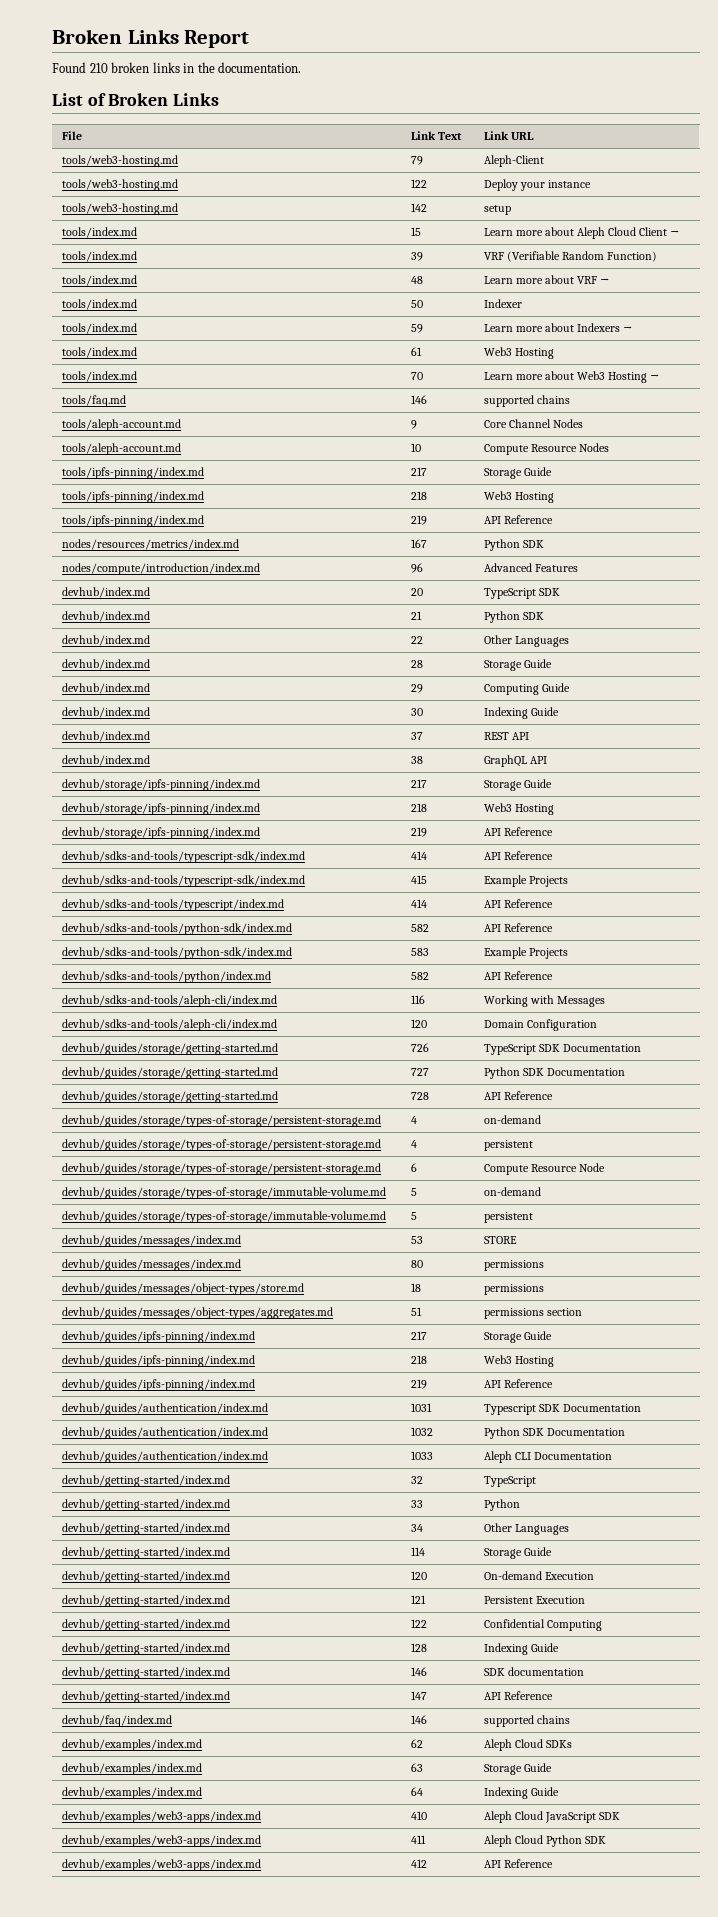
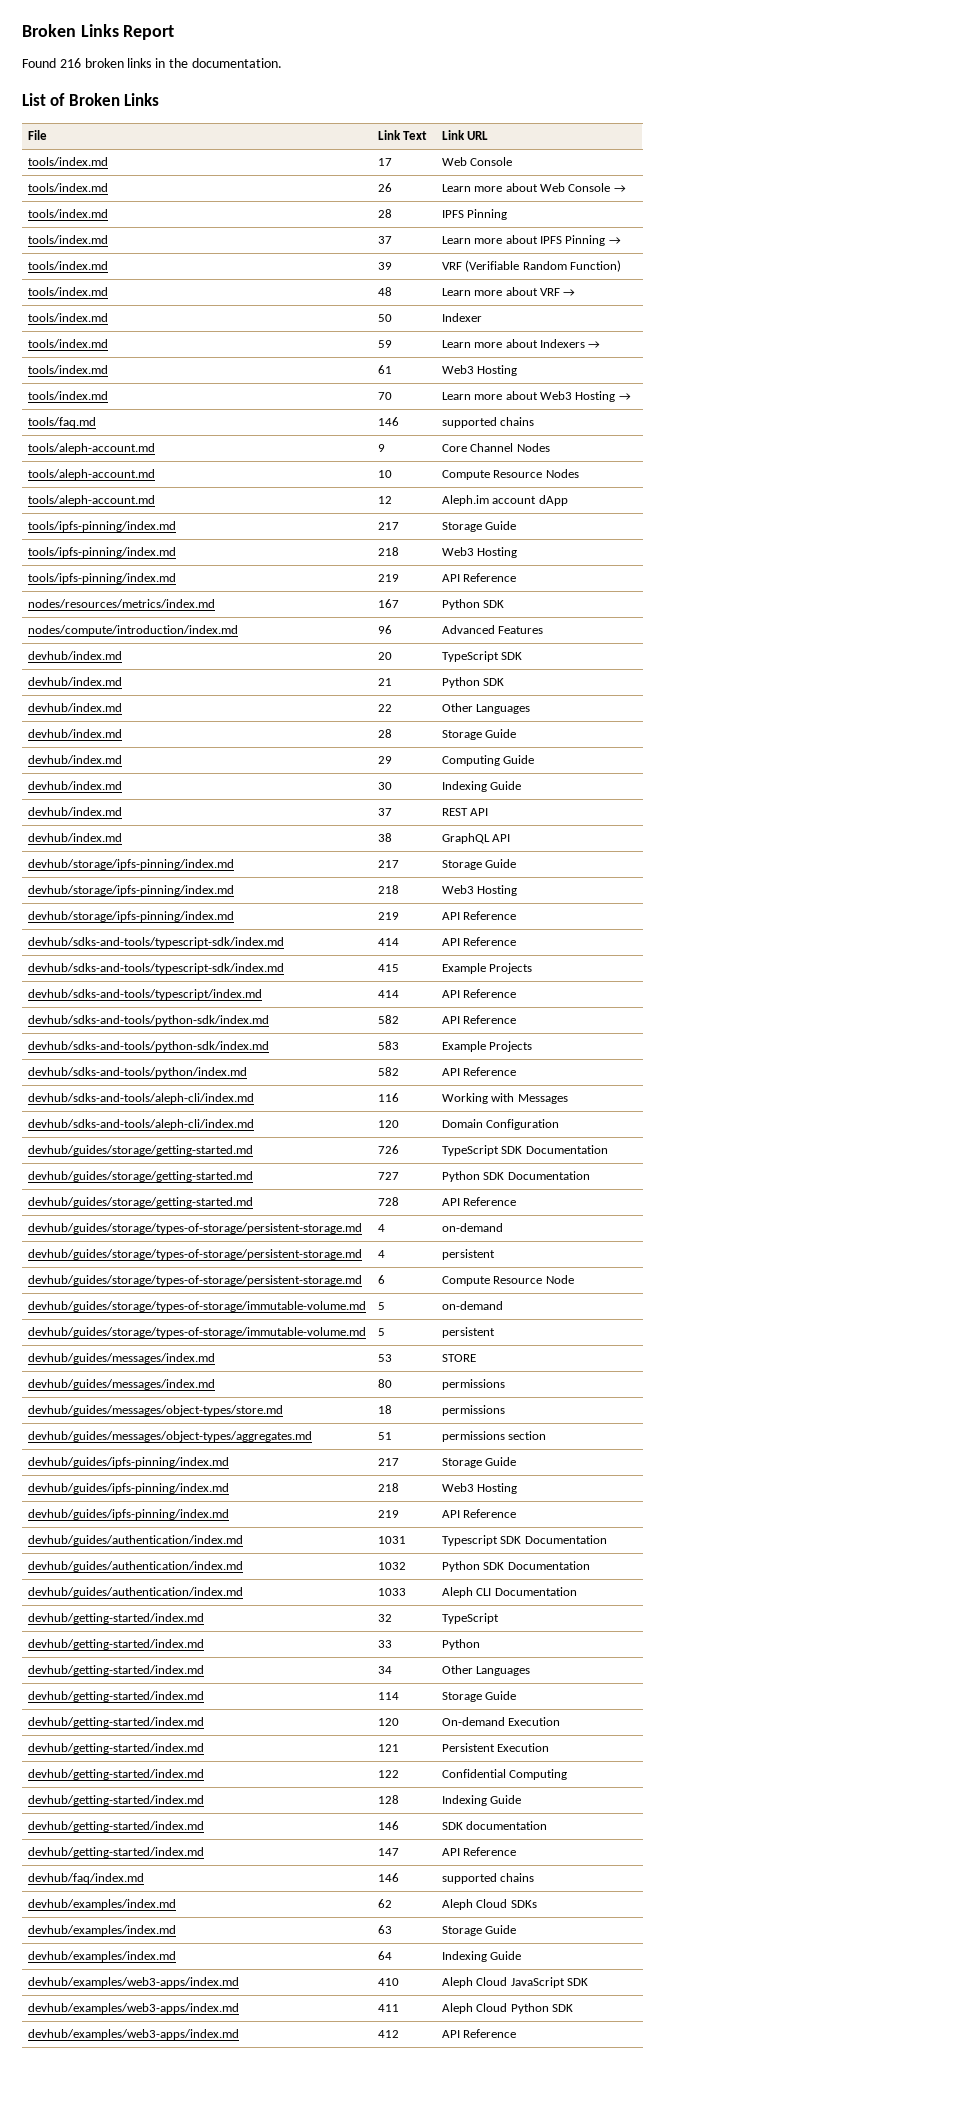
[89,63,108,73] 210 -> [59,58,81,68] 216
[61,155,178,167] [410,156,423,165] [483,155,544,167] [61,179,178,191] [410,179,427,188] [483,179,591,191] [61,203,178,215] [410,203,427,212] [483,205,511,215] [61,227,137,238] [410,227,421,236] [483,227,668,239] tools/web3-hosting.md | 79 | Aleph-Client // tools/web3-hosting.md | 122 | Deploy your instance // tools/web3-hosting.md | 142 | setup // tools/index.md | 15 | Learn more about Aleph Cloud Client -> [27,157,108,166] [377,158,392,166] [441,157,513,166] [27,183,108,192] [377,183,392,192] [441,183,626,192] [27,209,108,218] [377,209,392,218] [441,209,508,220] [27,235,108,244] [377,236,392,244] [441,235,606,246] tools/index.md | 17 | Web Console // tools/index.md | 26 | Learn more about Web Console → // tools/index.md | 28 | IPFS Pinning // tools/index.md | 37 | Learn more about IPFS Pinning
(609, 447) none -> [27,495,155,506] [377,496,392,504] [441,495,568,506] // tools/aleph-account.md | 12 | Aleph.im account dApp

